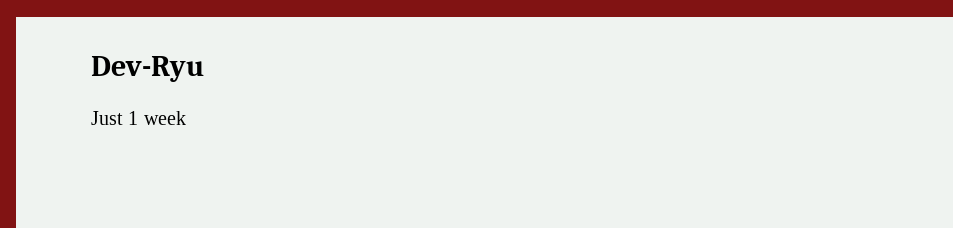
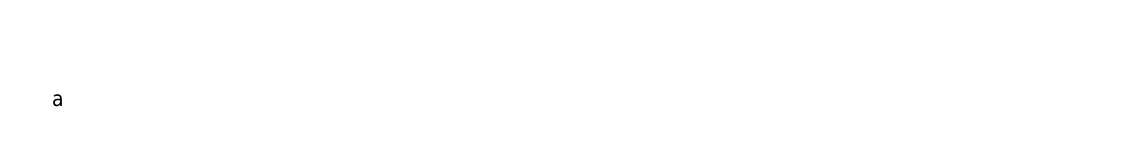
[91,56,204,82] [91,111,186,125] Dev-Ryu // Just 1 week -> [52,94,64,107] a

